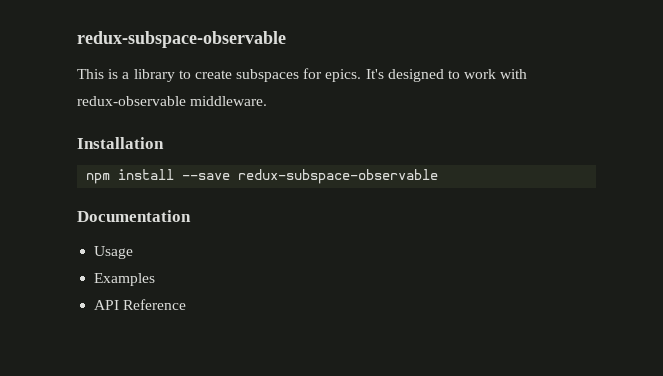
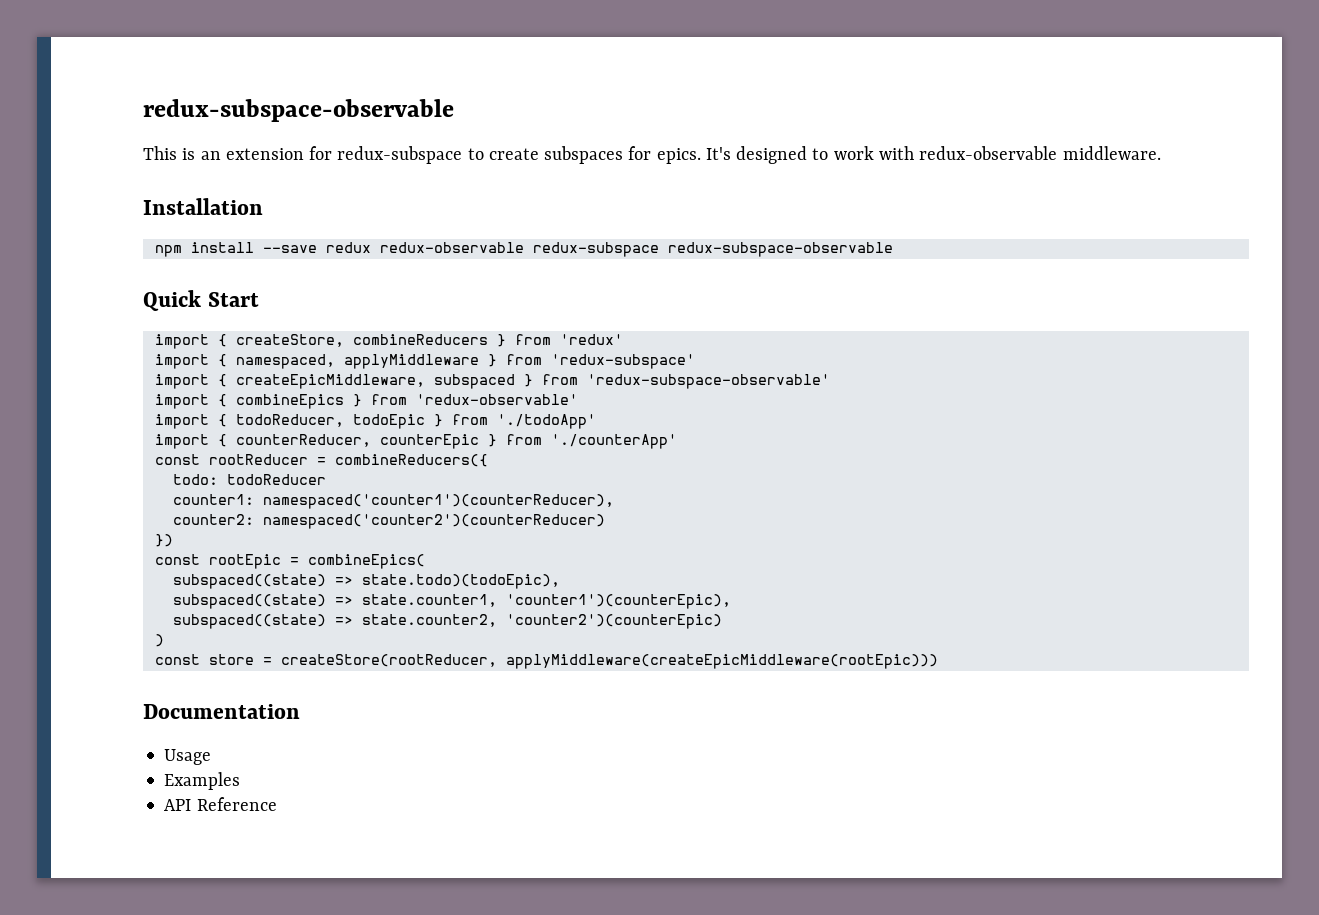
[122,69,175,82] a library -> [200,146,463,164] an extension for redux-subspace
[238,169,439,184] redux-subspace-observable -> [325,242,893,257] [143,290,259,311] [154,334,623,349] [154,354,695,369] [154,374,830,389] [154,394,578,409] [154,414,596,429] [154,434,677,449] [154,454,488,467] [172,474,326,485] [172,494,614,509] [172,514,605,529] [154,534,173,547] [154,554,425,569] [172,574,560,589] [172,594,731,609] [172,614,722,629] [154,634,164,647] [154,654,938,669] redux redux-observable redux-subspace redux-subspace-observable // Quick Start // import { createStore, combineReducers } from 'redux' // import { namespaced, applyMiddleware } from 'redux-subspace' // import { createEpicMiddleware, subspaced } from 'redux-subspace-observable' // import { combineEpics } from 'redux-observable' // import { todoReducer, todoEpic } from './todoApp' // import { counterReducer, counterEpic } from './counterApp' // const rootReducer = combineReducers({ // todo: todoReducer // counter1: namespaced('counter1')(counterReducer), // counter2: namespaced('counter2')(counterReducer) // }) // const rootEpic = combineEpics( // subspaced((state) => state.todo)(todoEpic), // subspaced((state) => state.counter1, 'counter1')(counterEpic), // subspaced((state) => state.counter2, 'counter2')(counterEpic) // ) // const store = createStore(rootReducer, applyMiddleware(createEpicMiddleware(rootEpic)))

